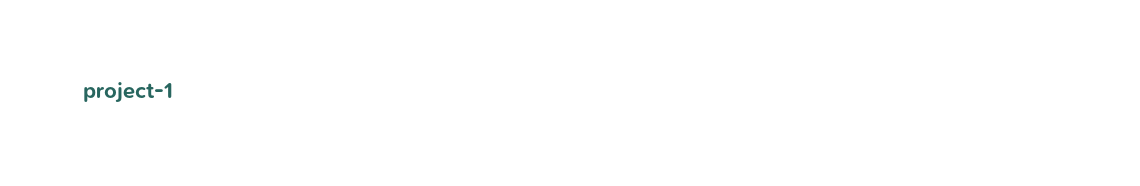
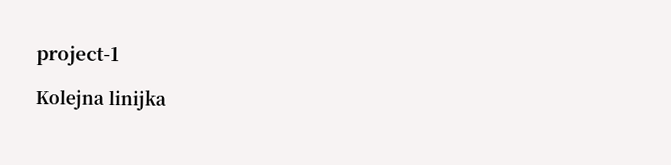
(173, 92) none -> [35,88,167,111] // Kolejna linijka

